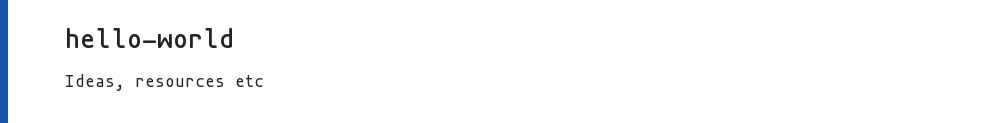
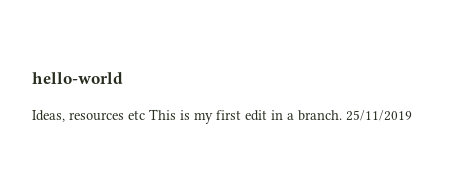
(264, 81) none -> [149,109,412,124] This is my first edit in a branch. 25/11/2019

